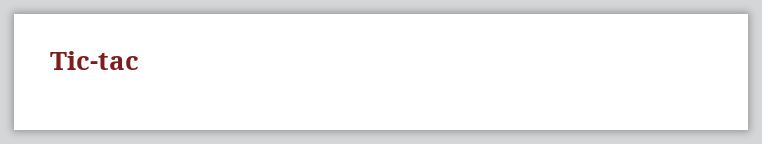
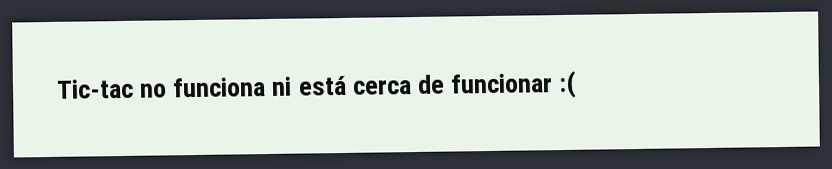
(139, 60) none -> [139,70,578,99] no funciona ni está cerca de funcionar :(

